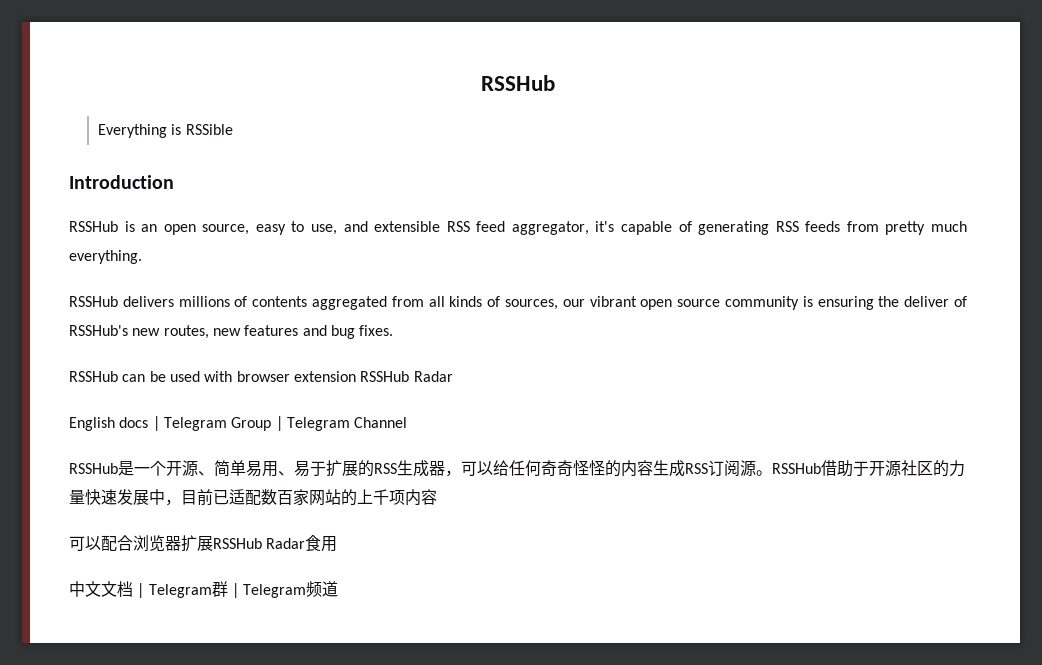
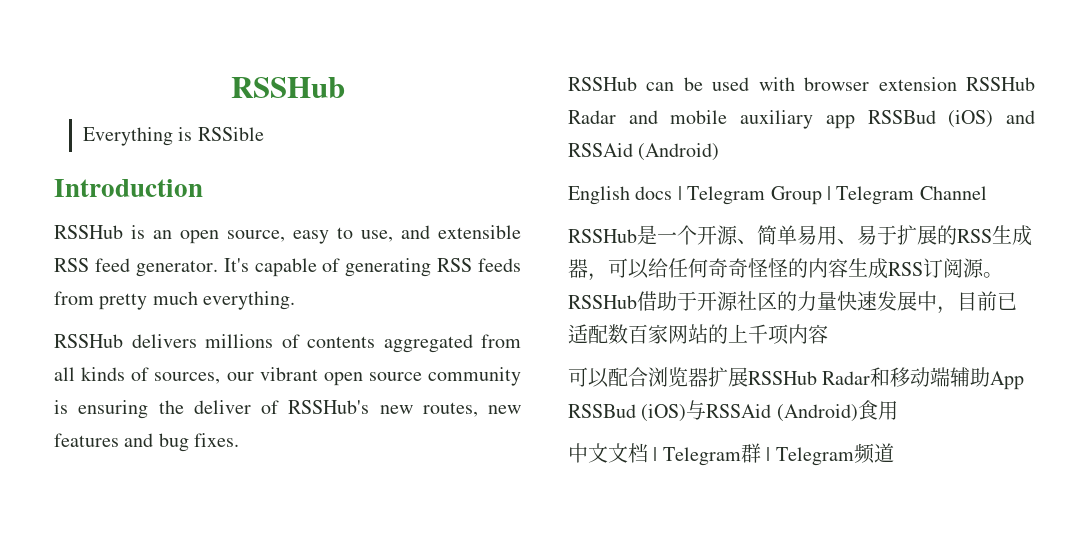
[511,221,615,235] aggregator, it's -> [135,258,249,277] generator. It's
(453, 376) none -> [628,110,1035,129] [568,143,720,161] and mobile auxiliary app RSSBud (iOS) and RSSAid (Android)
(306, 543) none -> [870,367,1025,390] [568,400,858,422] 和移动端辅助App RSSBud (iOS)与RSSAid (Android)

